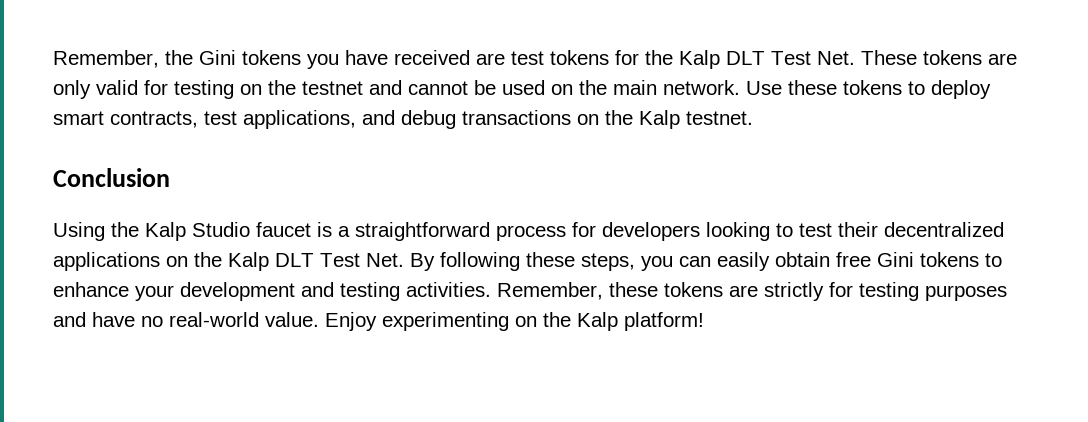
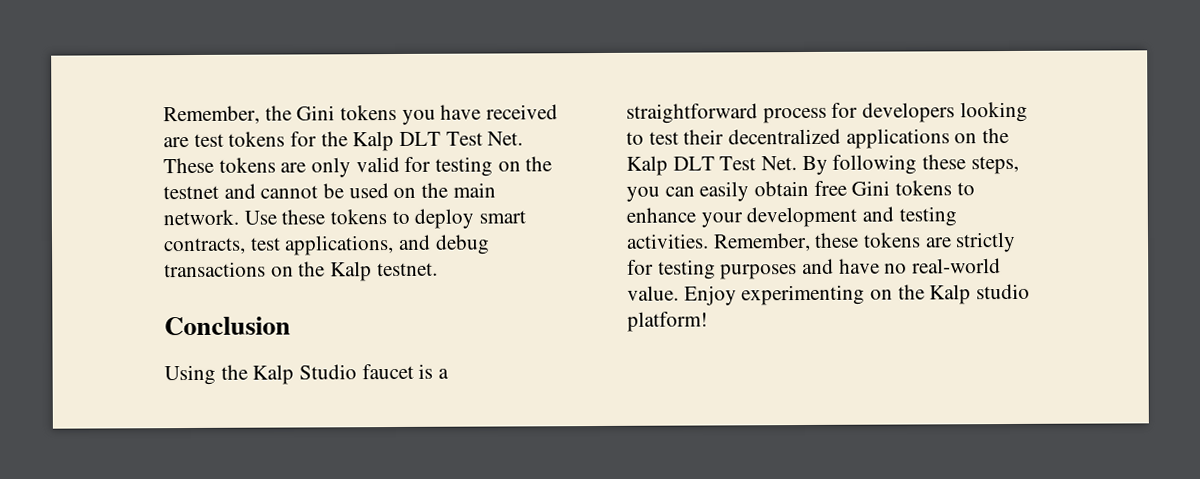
(618, 321) none -> [976,283,1031,300] studio

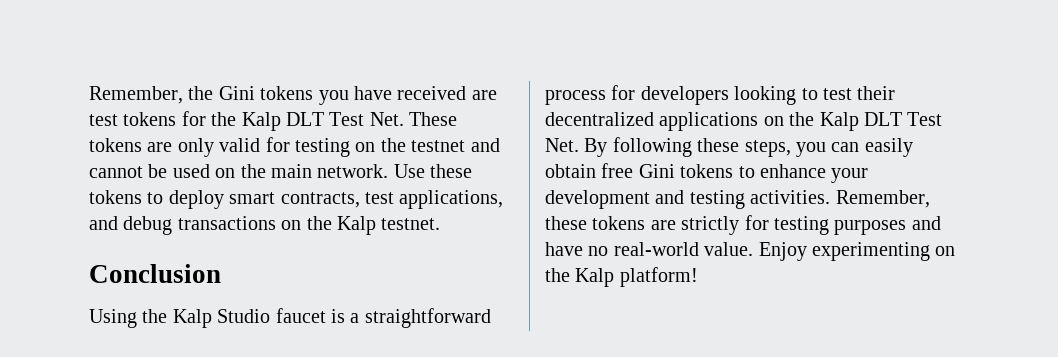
[976,283,1031,300] studio -> (615, 277) none

